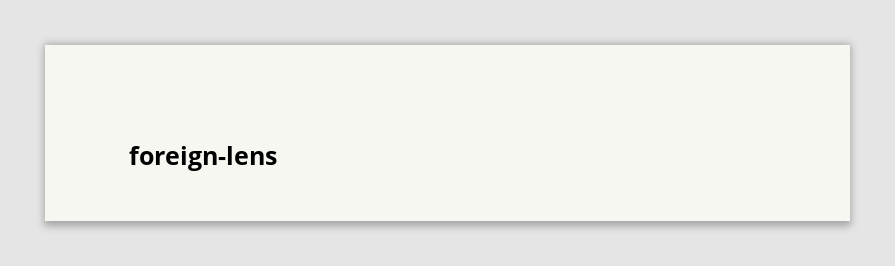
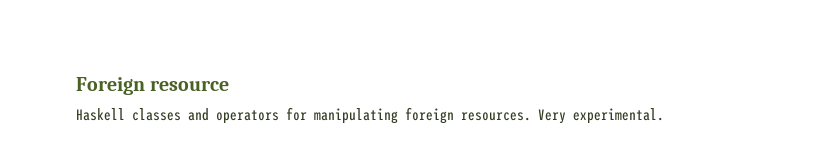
[129,146,277,171] foreign-lens -> [76,77,230,95] [76,107,664,124] Foreign resource // Haskell classes and operators for manipulating foreign resources. Very experimental.

